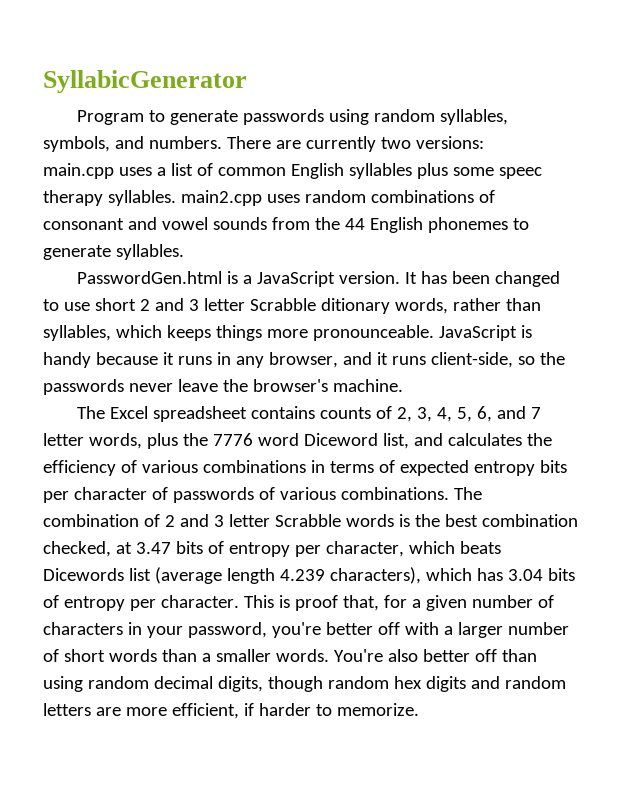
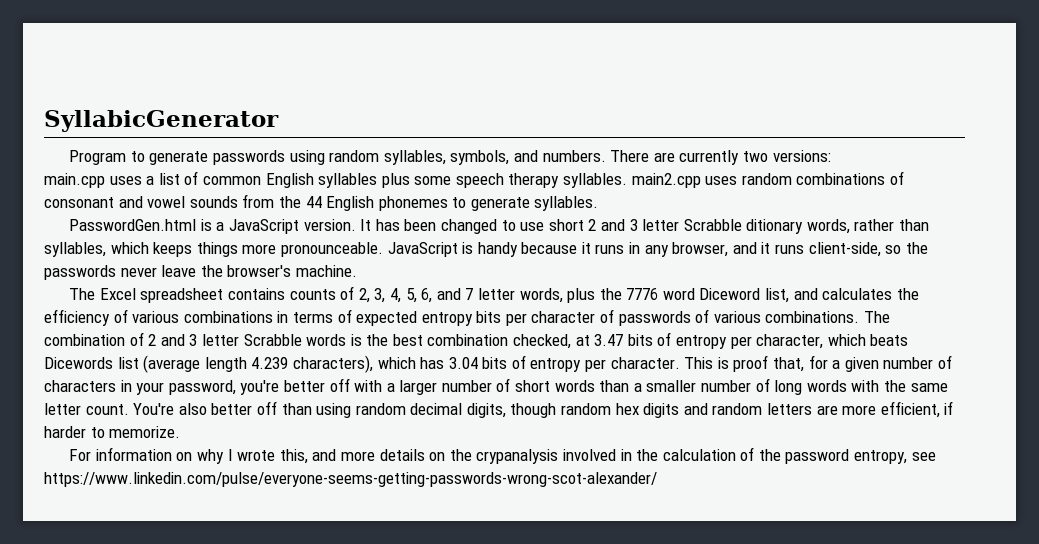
[498,167,542,179] speec -> [455,173,504,188] speech
[275,649,329,662] words. -> [701,378,948,395] [44,403,129,415] number of long words with the same letter count.
(419, 709) none -> [69,447,936,464] [44,472,657,487] // For information on why I wrote this, and more details on the crypanalysis involved in the calculation of the password entropy, see https://www.linkedin.com/pulse/everyone-seems-getting-passwords-wrong-scot-alexander/

